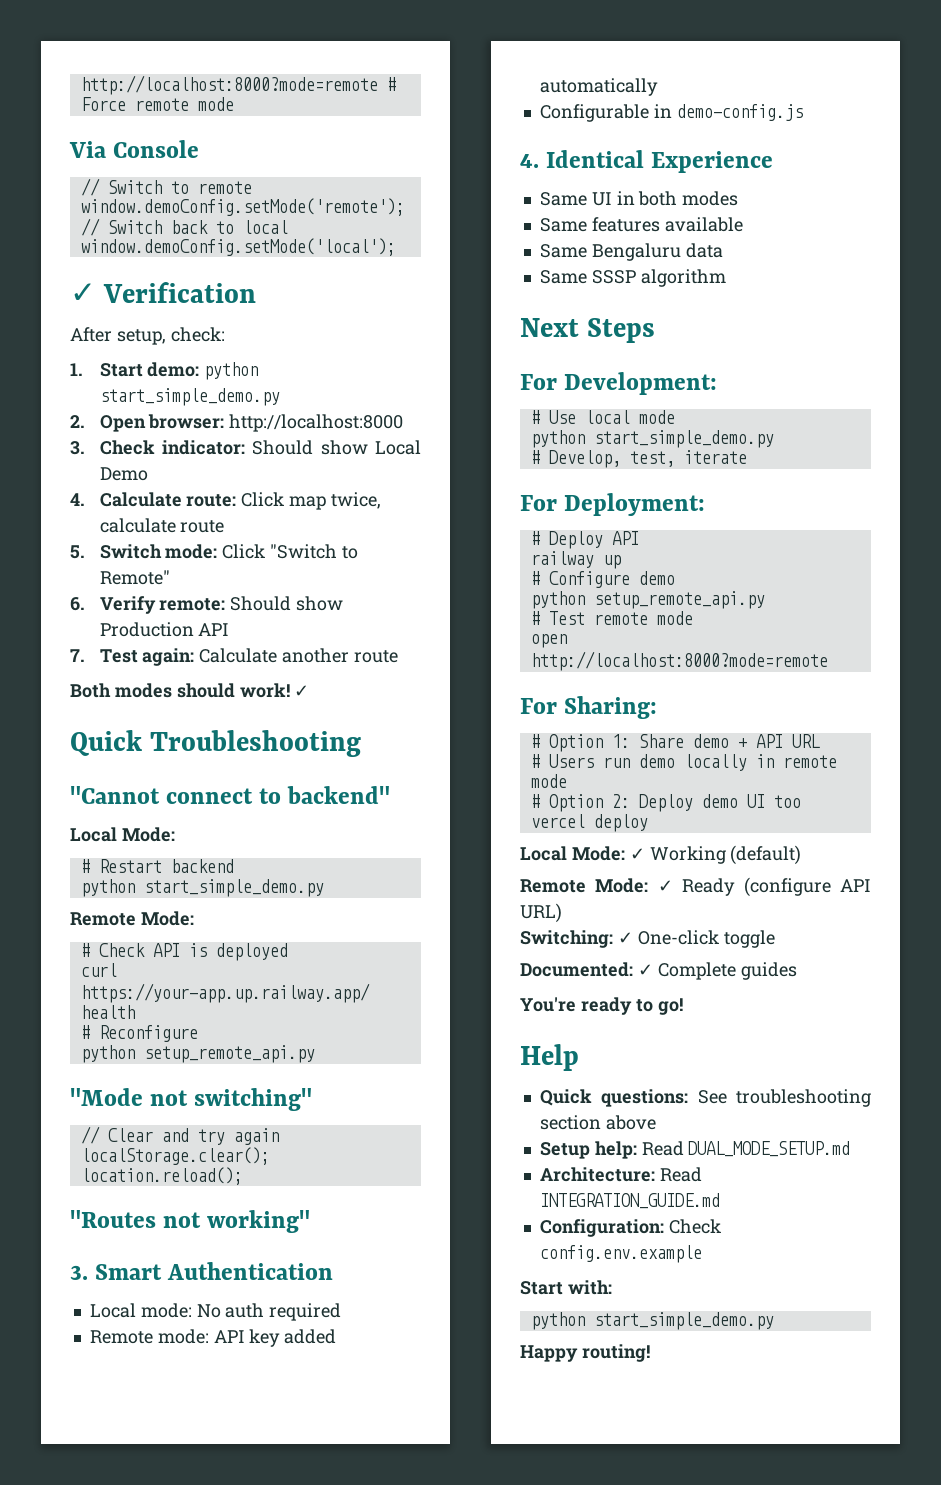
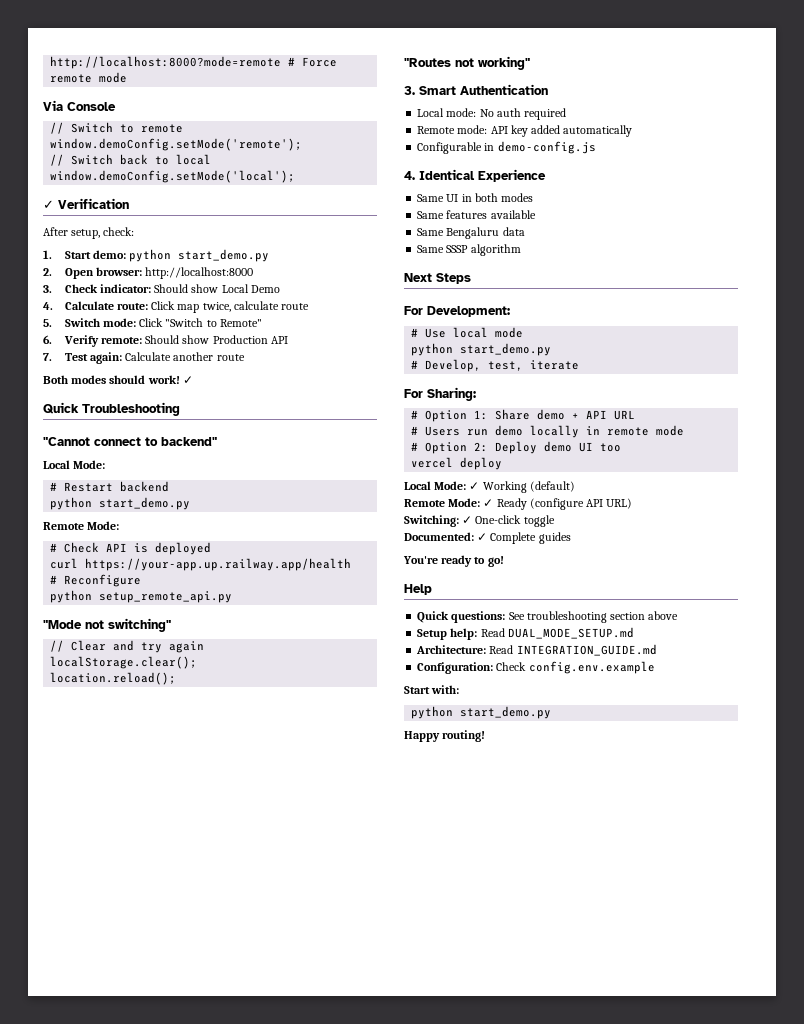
[99,388,280,406] start_simple_demo.py -> [178,249,270,262] start_demo.py
[143,879,324,897] start_simple_demo.py -> [99,497,191,510] start_demo.py
[593,430,774,448] start_simple_demo.py -> [460,343,552,356] start_demo.py
[520,493,706,516] [530,531,639,549] [530,551,621,569] [530,571,675,588] [530,591,765,609] [530,611,693,625] [530,634,567,648] [530,651,828,671] // For Deployment: // # Deploy API // railway up // # Configure demo // python setup_remote_api.py // # Test remote mode // open http://localhost:8000?mode=remote -> (580, 365) none
[593,1312,774,1330] start_simple_demo.py -> [460,706,552,719] start_demo.py

